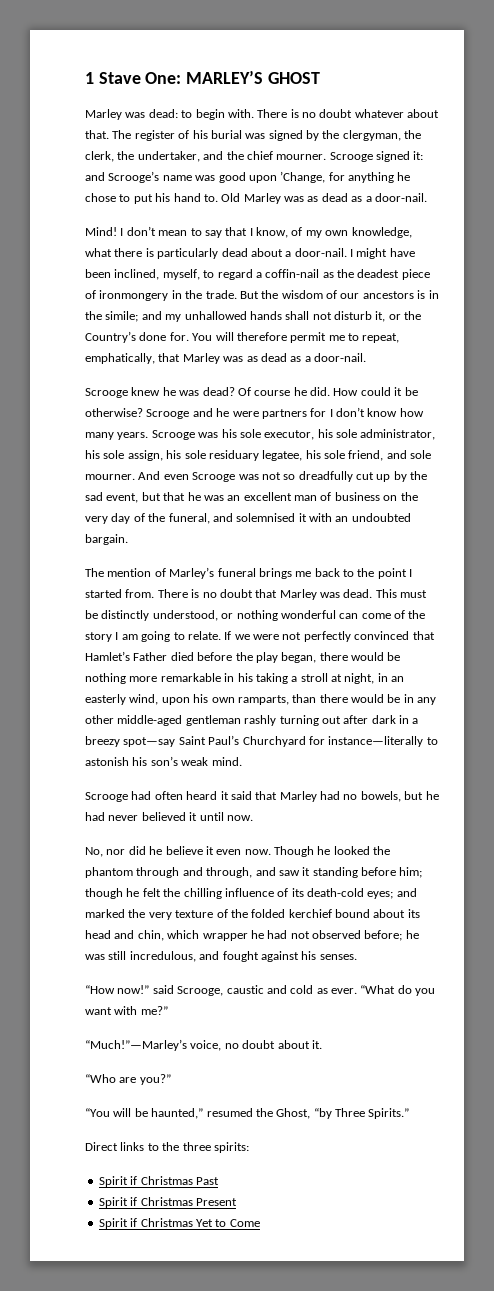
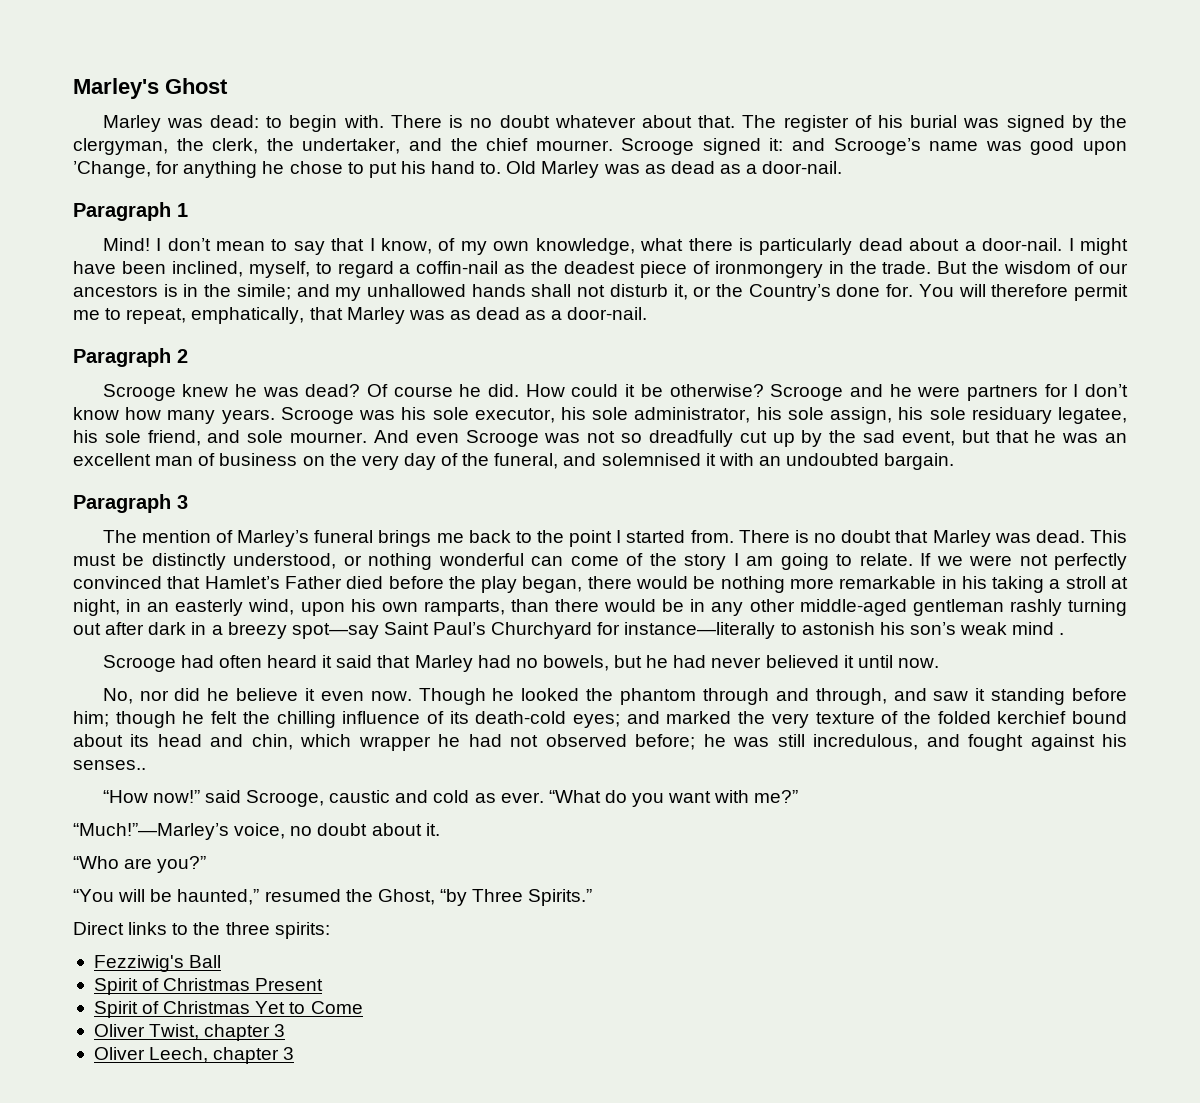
[85,70,320,84] 1 Stave One: MARLEY’S GHOST -> [73,78,228,99] Marley's Ghost
(427, 197) none -> [73,202,188,221] // Paragraph 1
(366, 357) none -> [73,348,188,367] // Paragraph 2
(128, 539) none -> [73,494,188,513] // Paragraph 3
[211,757,242,766] mind. -> [1012,622,1065,635] mind .
[319,954,357,960] senses. -> [73,760,146,770] senses..
[98,1176,219,1187] [98,1197,138,1208] Spirit if Christmas Past // Spirit if -> [93,955,222,972] [93,978,160,995] Fezziwig's Ball // Spirit of
[130,1218,138,1227] if -> [142,1001,160,1014] of
(260, 1223) none -> [93,1024,286,1041] [93,1047,295,1064] // Oliver Twist, chapter 3 // Oliver Leech, chapter 3

